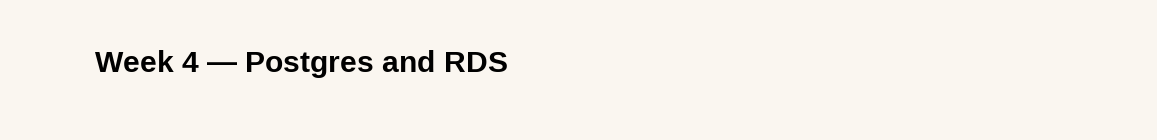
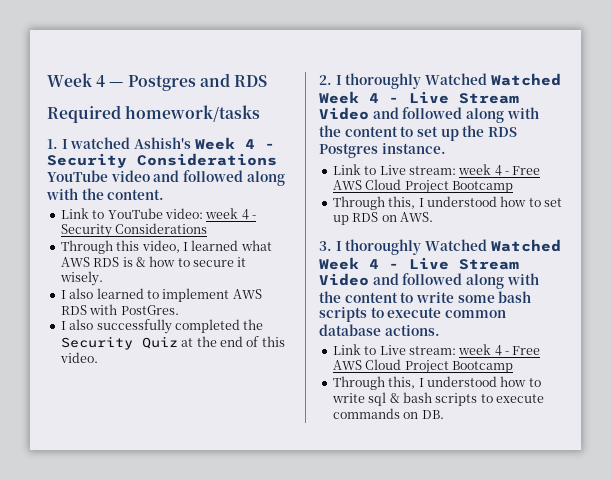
(508, 62) none -> [47,105,261,123] [47,137,275,150] [47,153,277,168] [47,170,285,186] [46,188,165,200] [60,208,256,220] [60,223,208,238] [60,240,272,254] [60,256,247,267] [59,271,103,286] [60,288,262,302] [60,304,179,315] [60,319,264,334] [60,336,285,350] [59,352,98,363] [319,73,561,89] [319,91,519,104] [319,107,539,123] [319,125,517,141] [319,143,446,158] [332,164,541,176] [332,179,513,194] [332,196,562,210] [332,212,433,225] [319,239,561,255] [319,257,519,270] [319,273,539,289] [319,291,532,303] [319,307,506,322] [319,324,440,336] [332,344,541,356] [332,359,513,374] [332,376,541,390] [331,392,544,406] [332,408,444,419] // Required homework/tasks // 1. I watched Ashish's Week 4 - Security Considerations YouTube video and followed along with the content. // Link to YouTube video: week 4 - Security Considerations // Through this video, I learned what AWS RDS is & how to secure it wisely. // I also learned to implement AWS RDS with PostGres. // I also successfully completed the Security Quiz at the end of this video. // 2. I thoroughly Watched Watched Week 4 - Live Stream Video and followed along with the content to set up the RDS Postgres instance. // Link to Live stream: week 4 - Free AWS Cloud Project Bootcamp // Through this, I understood how to set up RDS on AWS. // 3. I thoroughly Watched Watched Week 4 - Live Stream Video and followed along with the content to write some bash scripts to execute common database actions. // Link to Live stream: week 4 - Free AWS Cloud Project Bootcamp // Through this, I understood how to write sql & bash scripts to execute commands on DB.

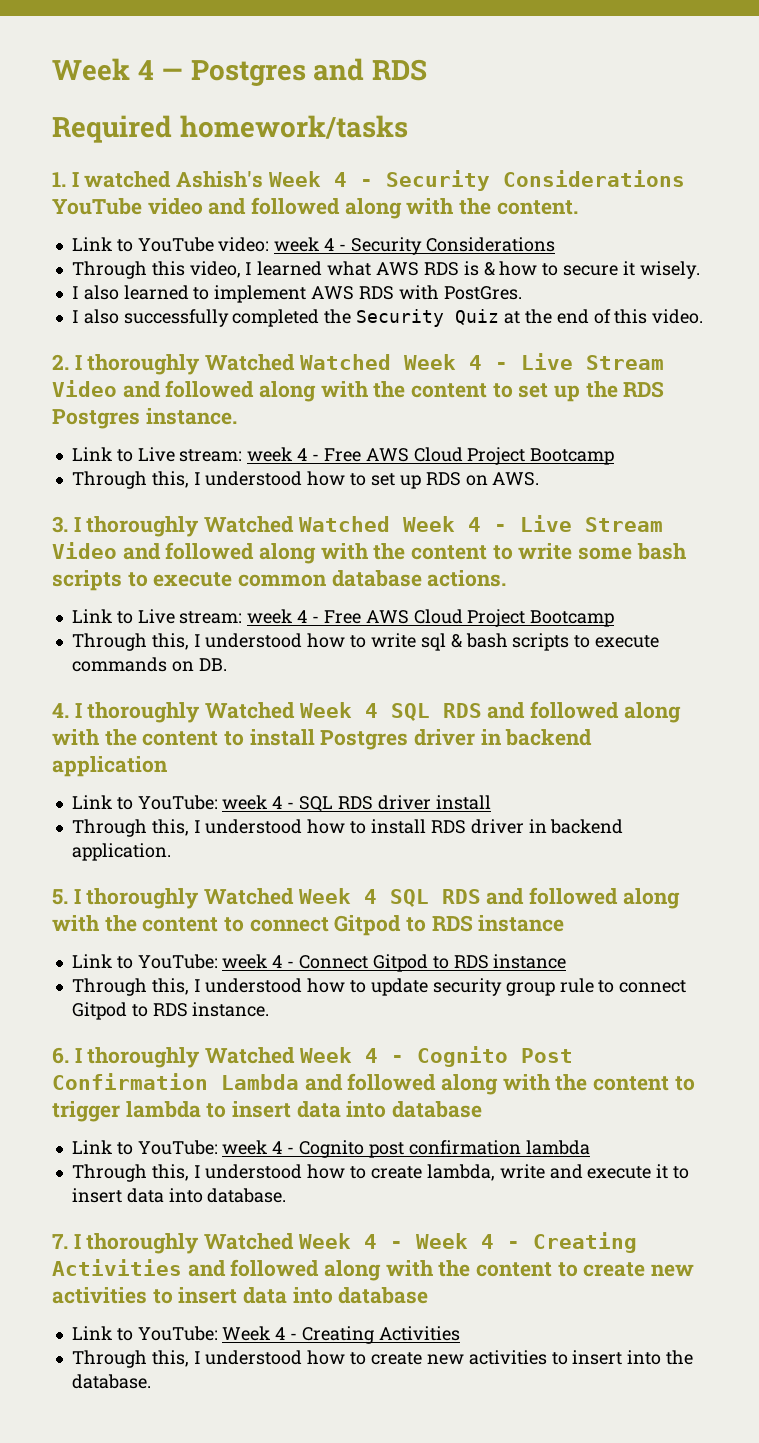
(444, 414) none -> [52,701,681,723] [52,729,593,750] [52,756,168,777] [71,795,491,812] [71,819,624,837] [71,843,171,861] [52,887,680,909] [52,915,565,936] [71,954,567,972] [71,978,687,996] [71,1002,270,1020] [52,1046,573,1068] [52,1073,695,1095] [52,1101,483,1122] [71,1140,590,1158] [71,1164,690,1182] [71,1188,287,1203] [52,1232,637,1254] [52,1259,695,1281] [52,1287,429,1304] [71,1326,460,1344] [71,1350,694,1368] [71,1374,151,1389] // 4. I thoroughly Watched Week 4 SQL RDS and followed along with the content to install Postgres driver in backend application // Link to YouTube: week 4 - SQL RDS driver install // Through this, I understood how to install RDS driver in backend application. // 5. I thoroughly Watched Week 4 SQL RDS and followed along with the content to connect Gitpod to RDS instance // Link to YouTube: week 4 - Connect Gitpod to RDS instance // Through this, I understood how to update security group rule to connect Gitpod to RDS instance. // 6. I thoroughly Watched Week 4 - Cognito Post Confirmation Lambda and followed along with the content to trigger lambda to insert data into database // Link to YouTube: week 4 - Cognito post confirmation lambda // Through this, I understood how to create lambda, write and execute it to insert data into database. // 7. I thoroughly Watched Week 4 - Week 4 - Creating Activities and followed along with the content to create new activities to insert data into database // Link to YouTube: Week 4 - Creating Activities // Through this, I understood how to create new activities to insert into the database.

